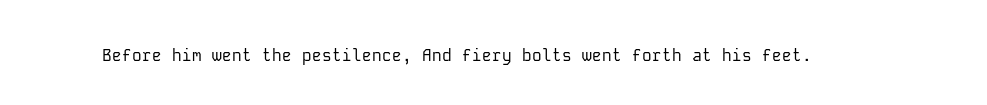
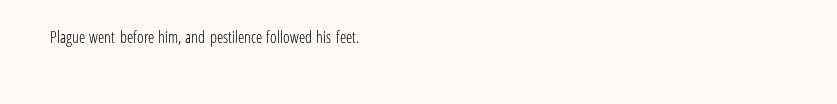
[101,47,712,65] Before him went the pestilence, And fiery bolts went forth at -> [50,30,312,47] Plague went before him, and pestilence followed

